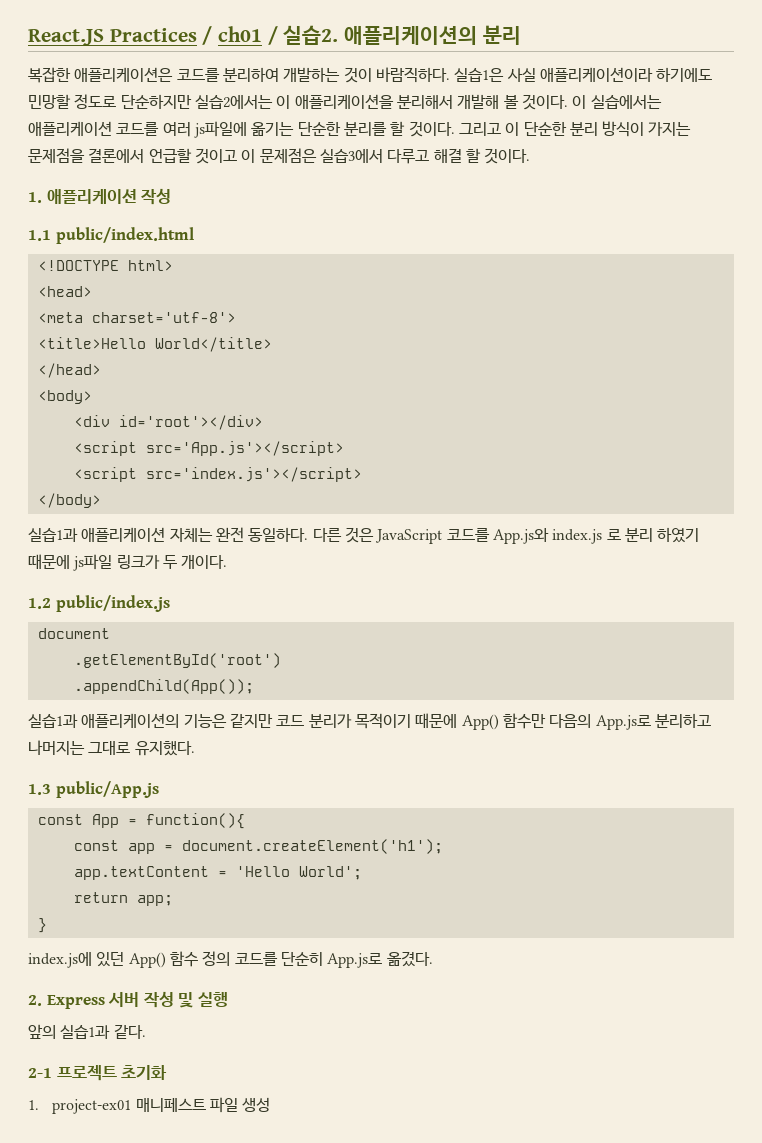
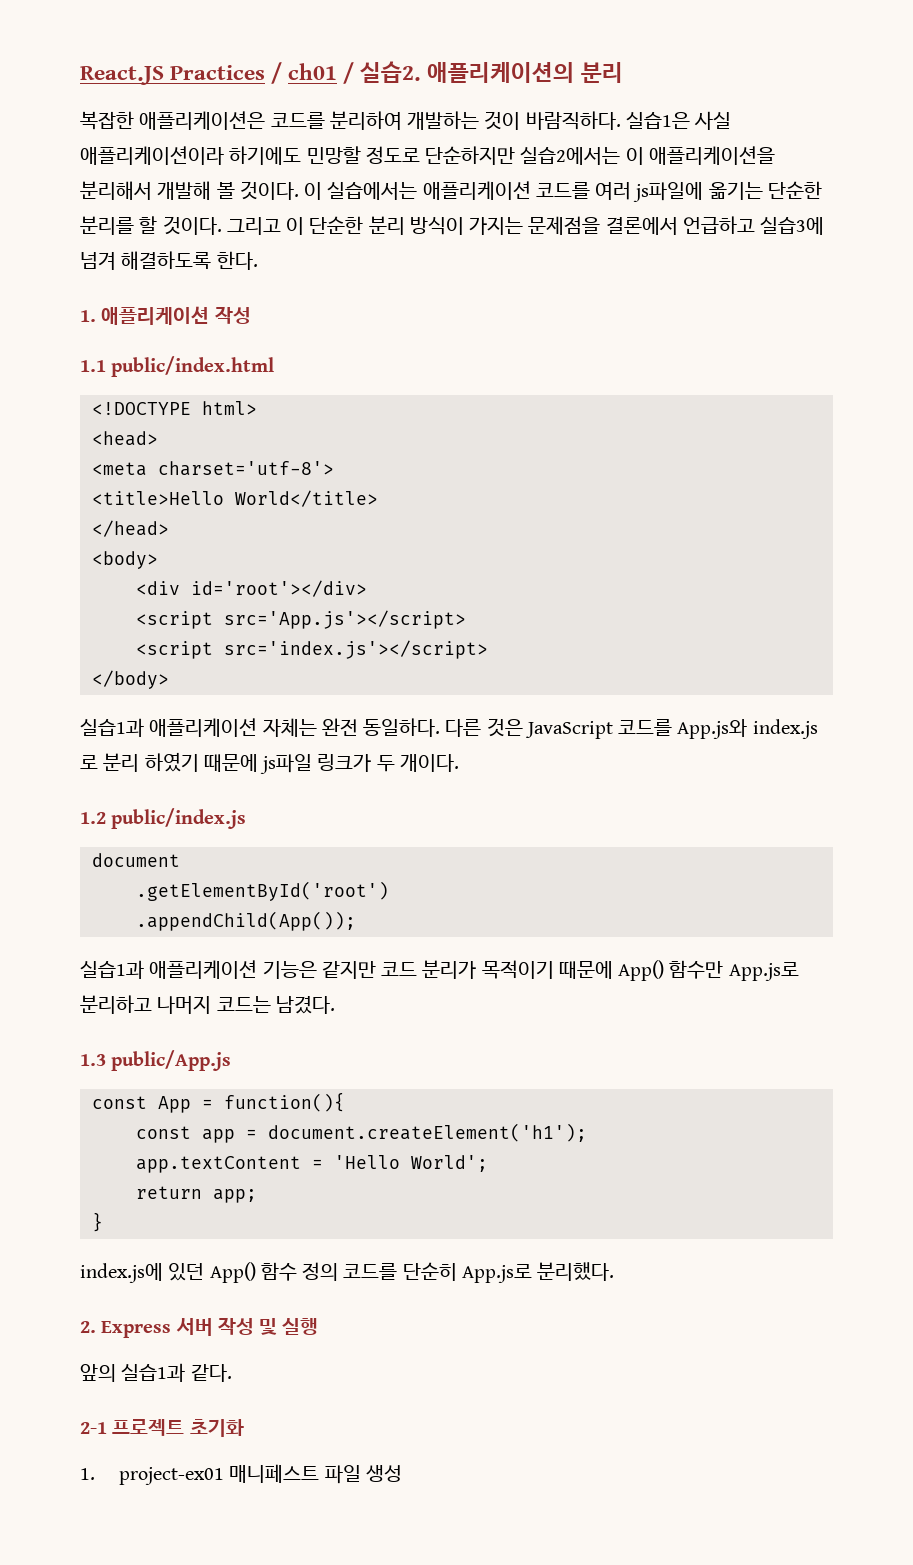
[148,148,531,164] 언급할 것이고 이 문제점은 실습3에서 다루고 해결 할 것이다. -> [682,216,825,235] [80,251,258,270] 언급하고 실습3에 넘겨 해결하도록 한다.
[81,713,180,728] 애플리케이션의 -> [149,960,258,979] 애플리케이션
[549,714,592,728] 다음의 -> (724, 969) none
[28,740,195,756] 나머지는 그대로 유지했다. -> [157,996,335,1014] 나머지 코드는 남겼다.
[386,951,433,967] 옮겼다. -> [537,1262,615,1281] 분리했다.

